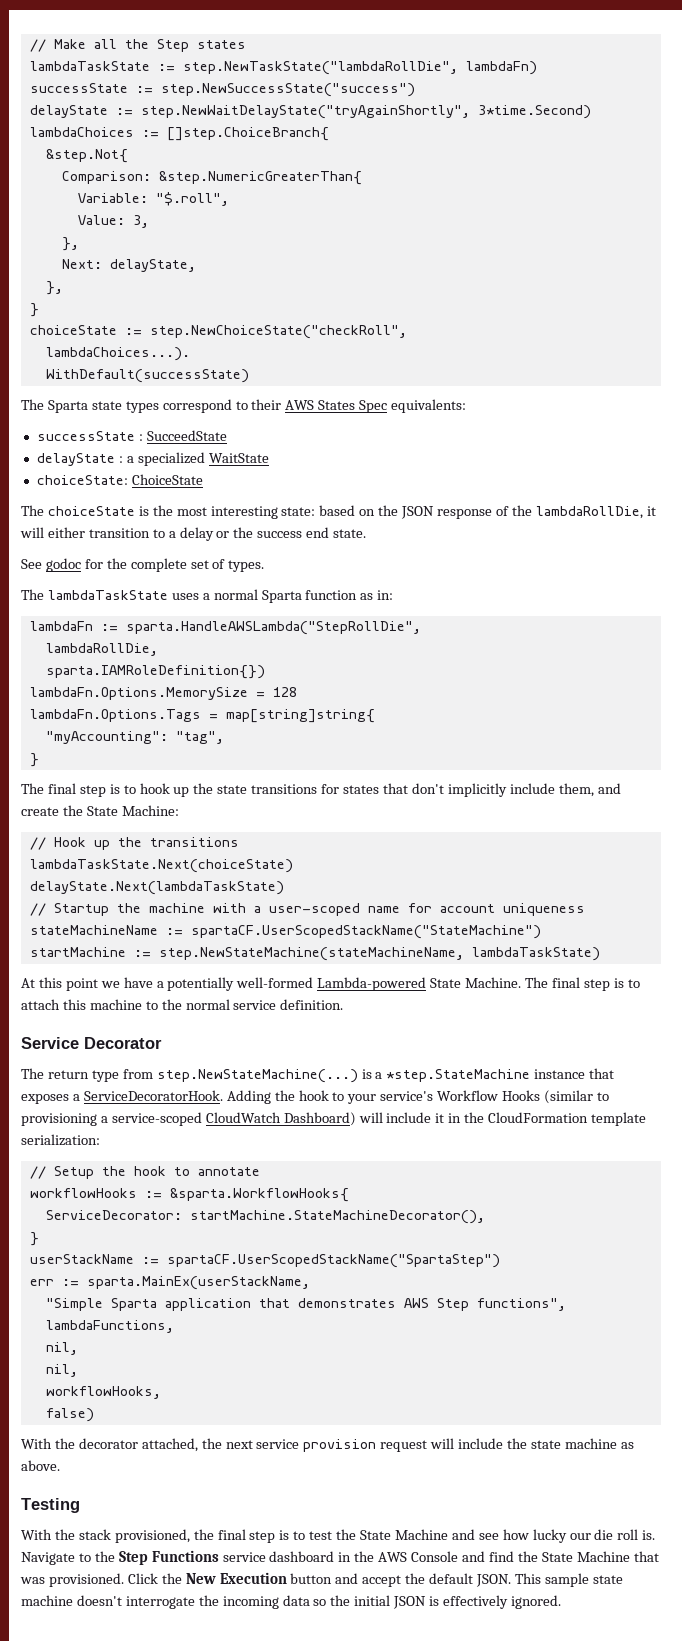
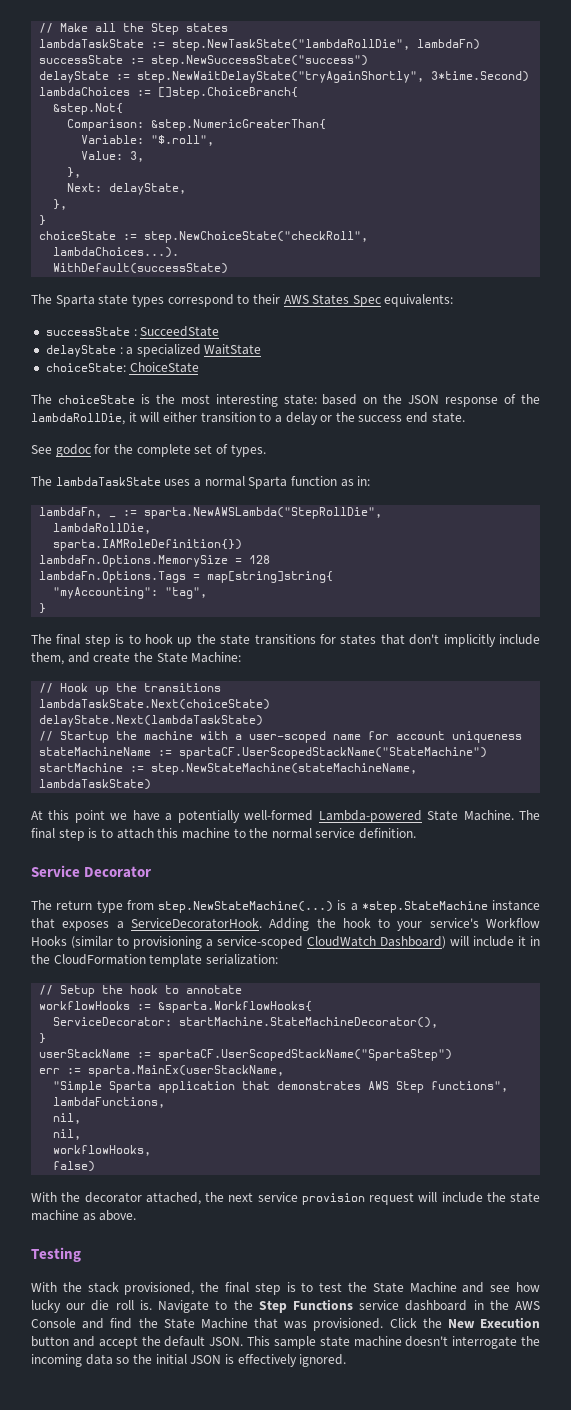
[29,621,421,635] lambdaFn := sparta.HandleAWSLambda("StepRollDie", -> [39,507,117,518] [123,507,383,519] lambdaFn, _ := sparta.NewAWSLambda("StepRollDie",

